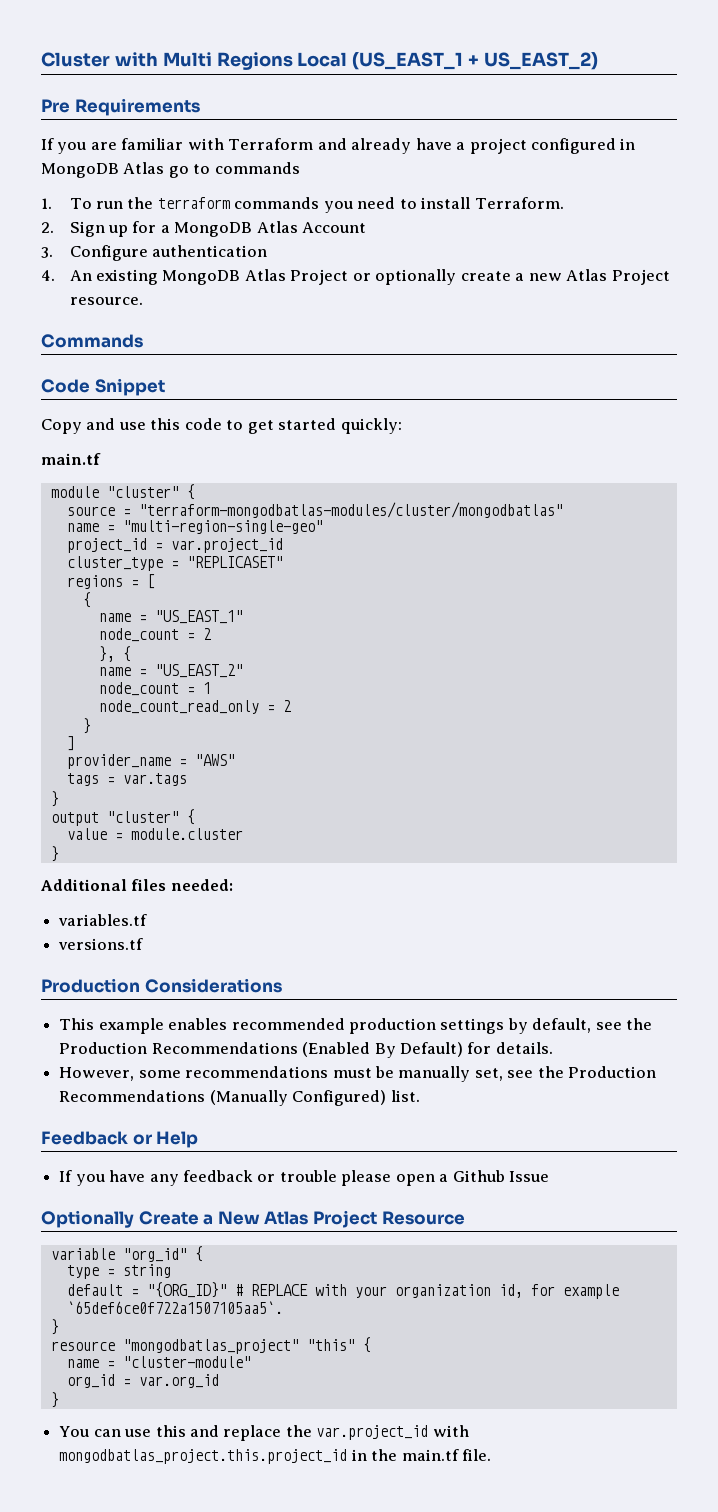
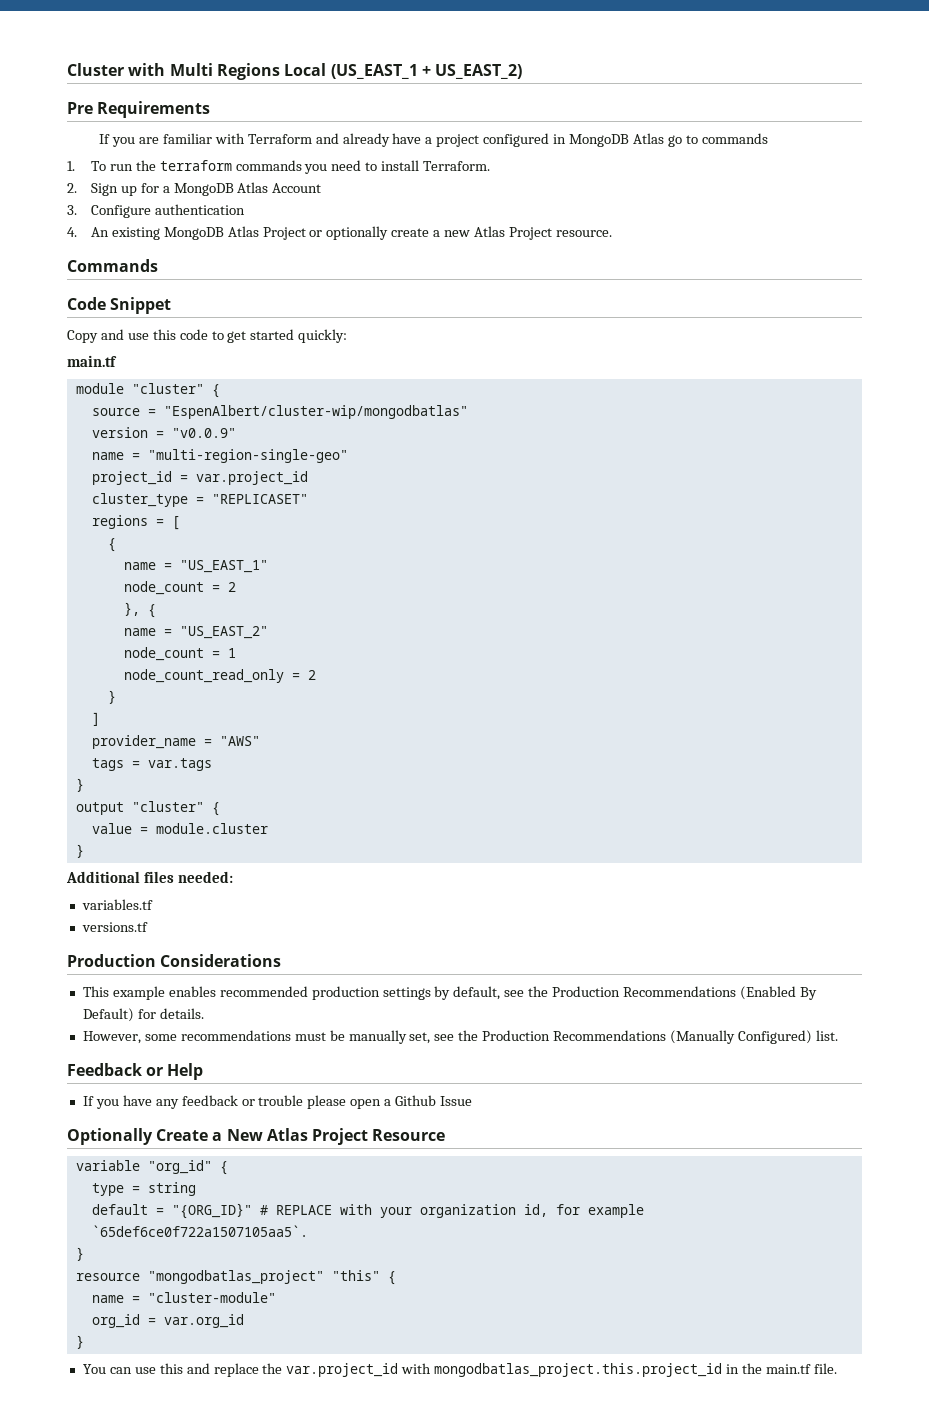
[138,502,563,518] "terraform-mongodbatlas-modules/cluster/mongodbatlas" -> [163,405,468,419] [91,427,236,438] "EspenAlbert/cluster-wip/mongodbatlas" // version = "v0.0.9"

